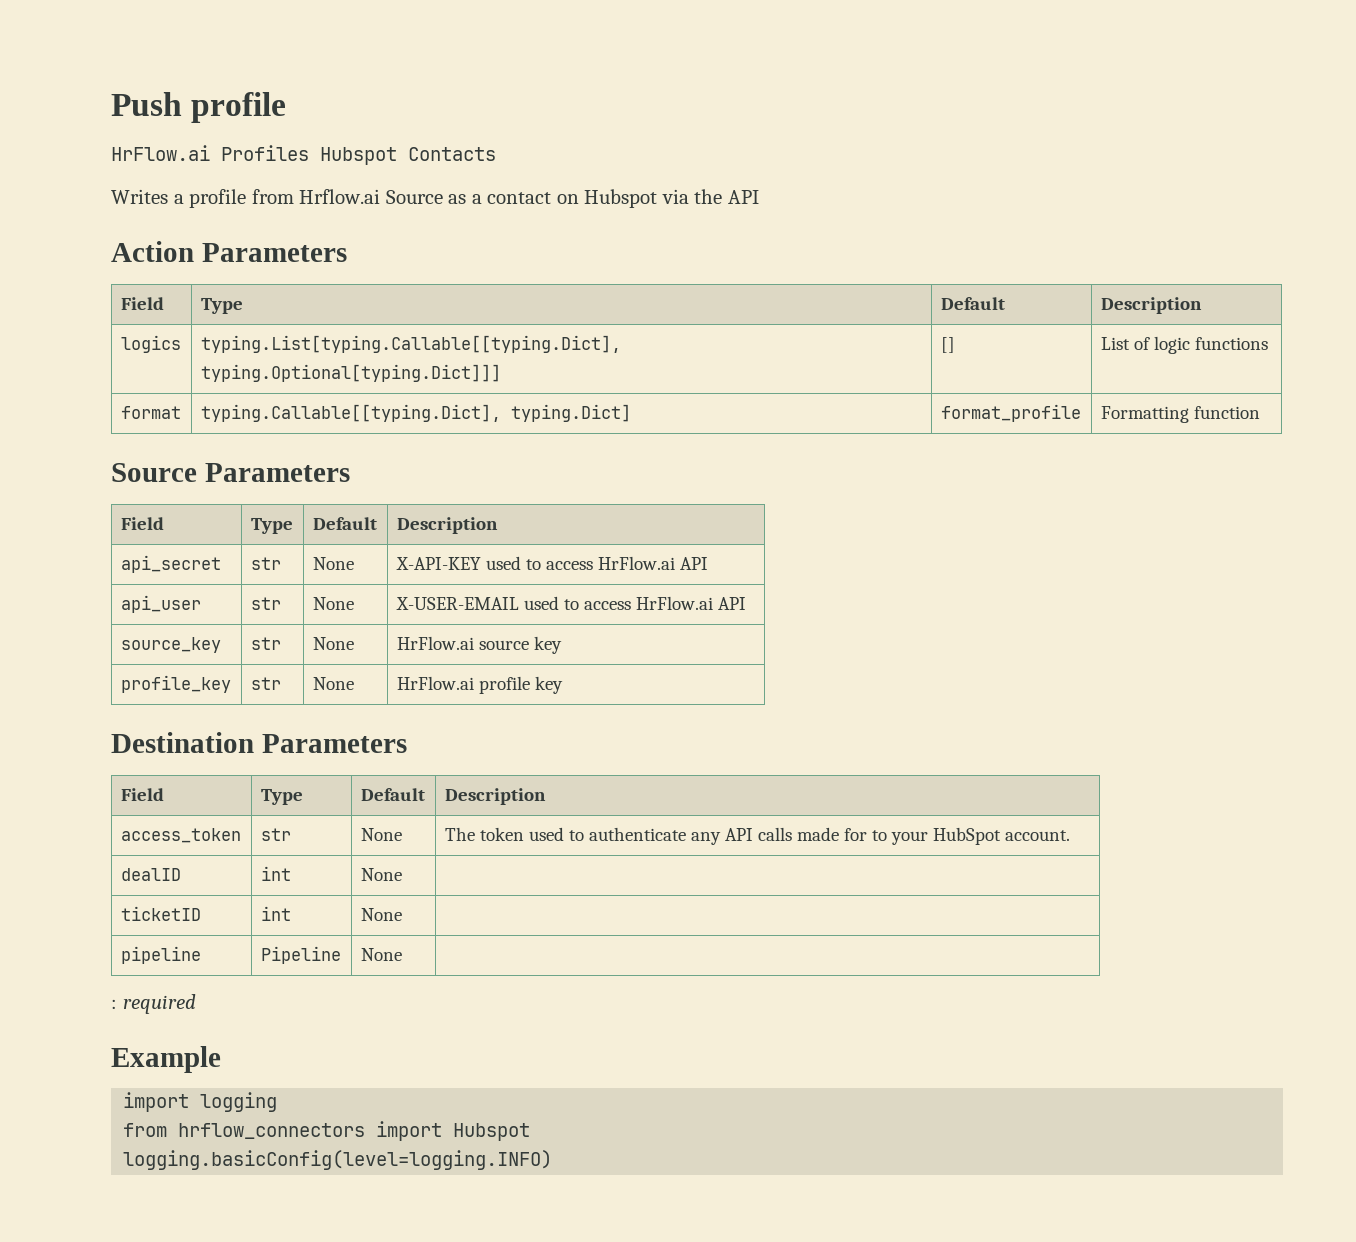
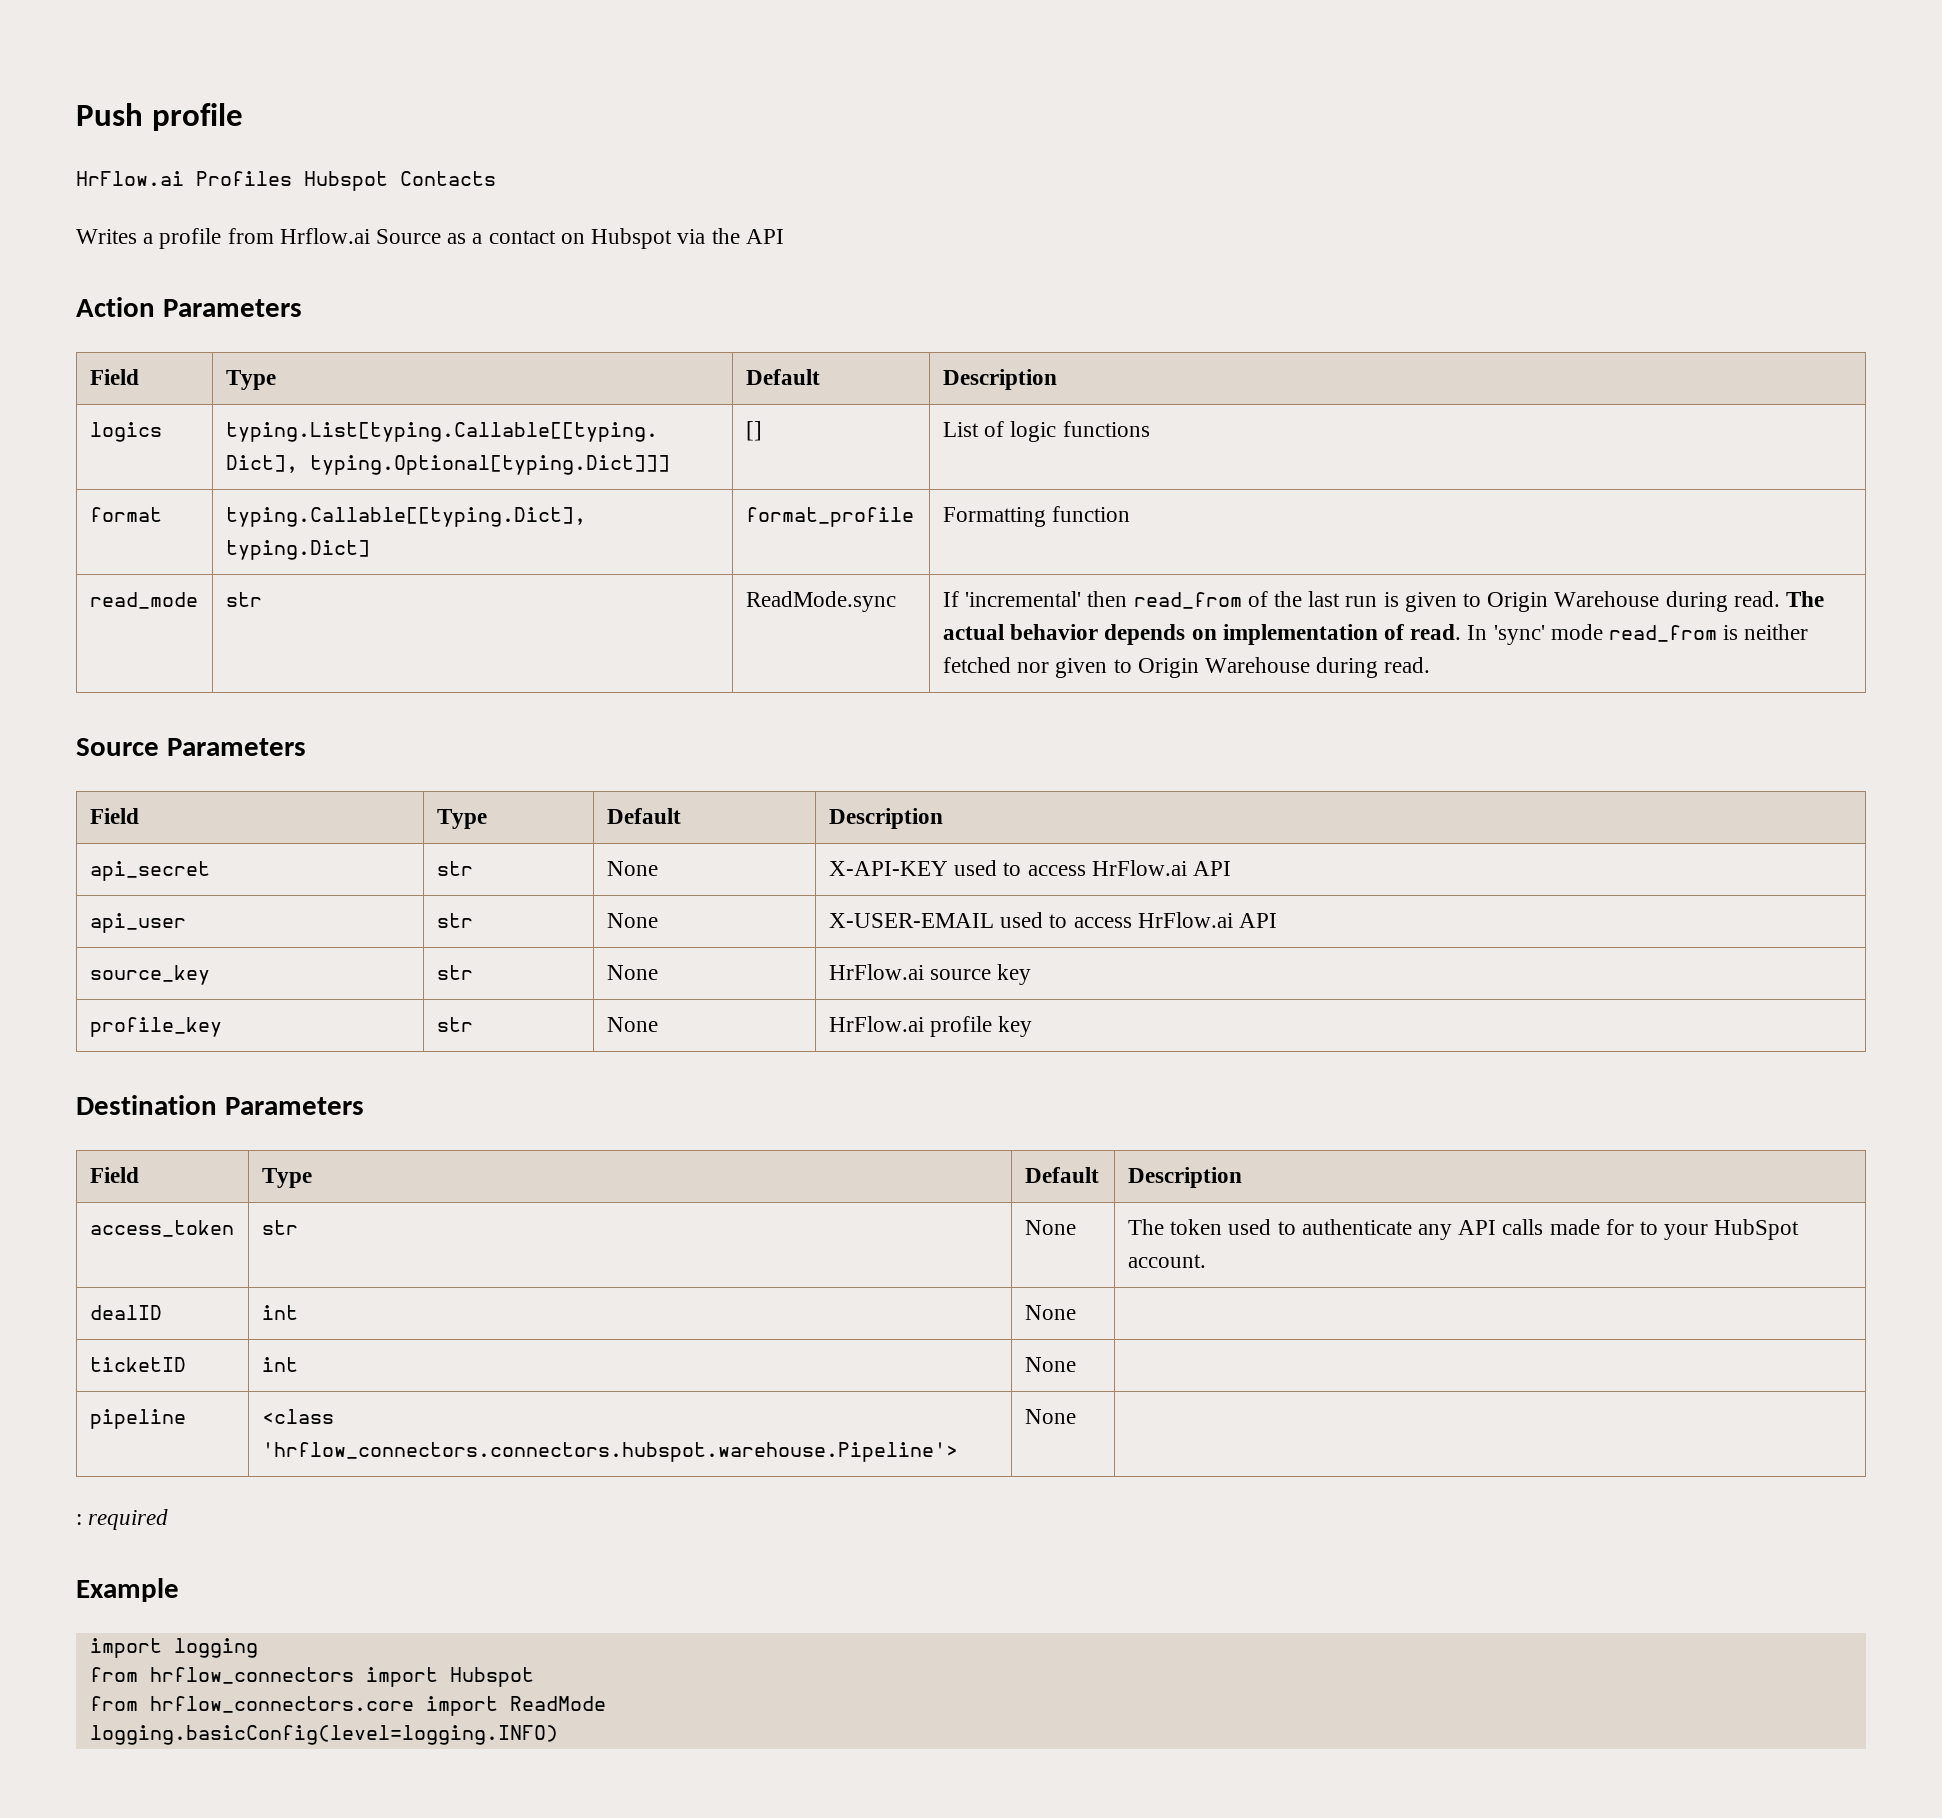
(1260, 412) none -> [89,592,198,609] [225,592,262,607] [745,591,896,612] [942,591,1825,612] [942,624,1809,645] [942,657,1431,678] // read_mode | str | ReadMode.sync | If 'incremental' then read_from of the last run is given to Origin Warehouse during read. The actual behavior depends on implementation of read. In 'sync' mode read_from is neither fetched nor given to Origin Warehouse during read.
[260,946,341,964] Pipeline -> [261,1409,334,1424] [261,1442,958,1462] <class 'hrflow_connectors.connectors.hubspot.warehouse.Pipeline'>
(531, 1132) none -> [89,1696,606,1716] // from hrflow_connectors.core import ReadMode

